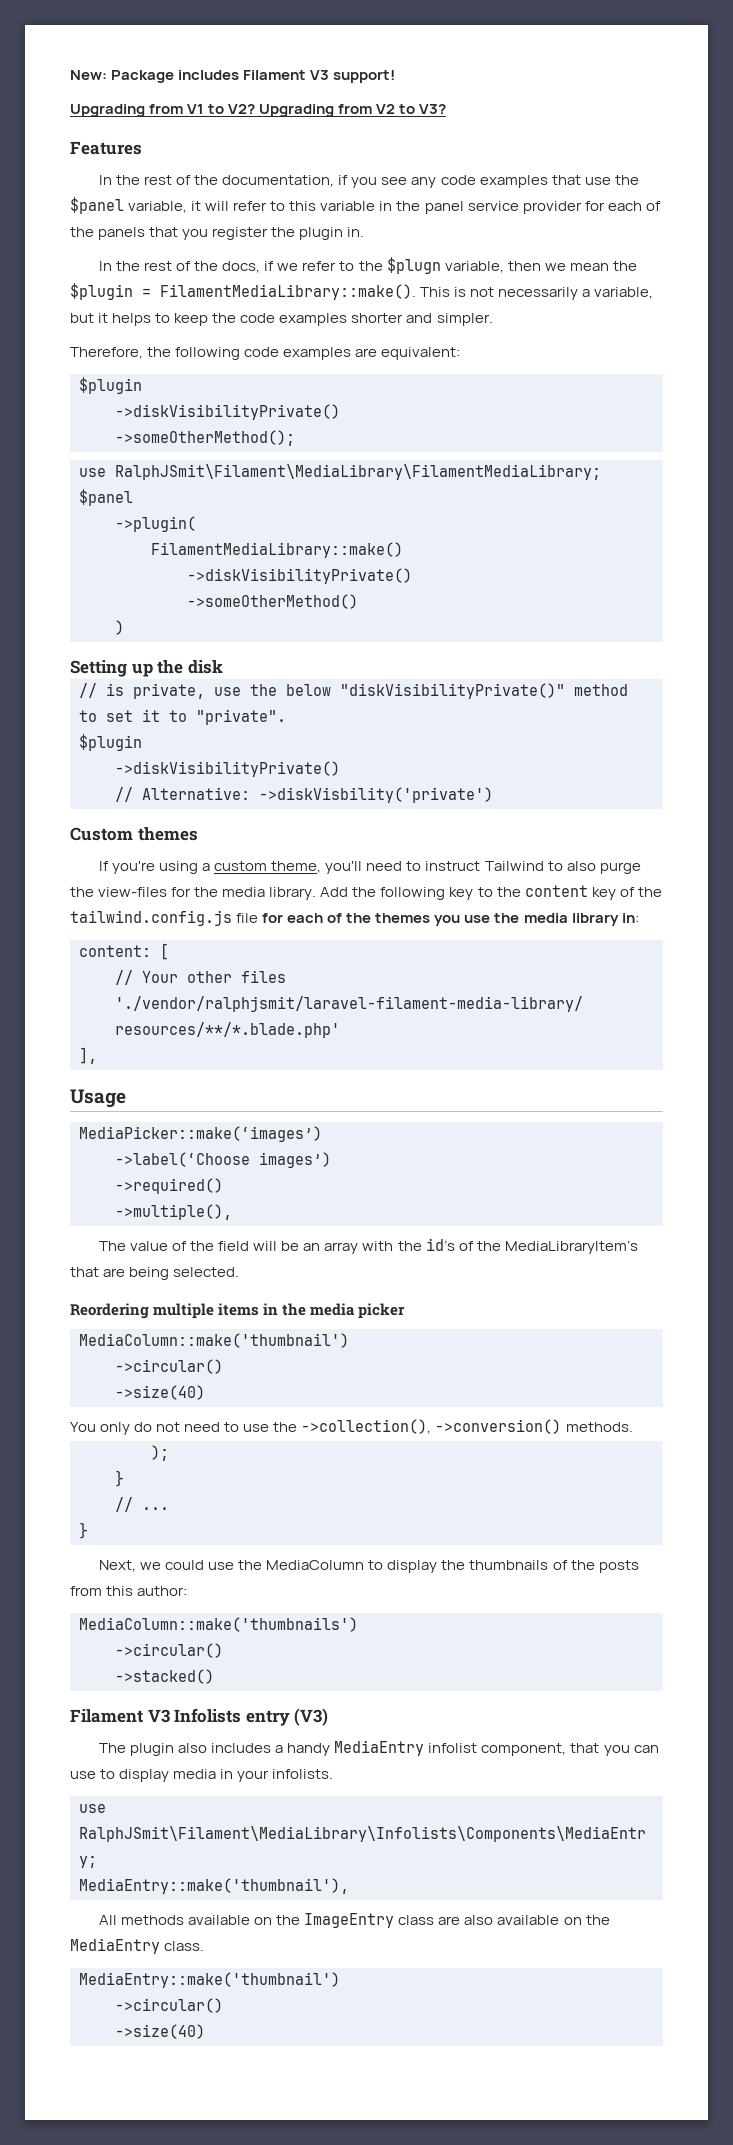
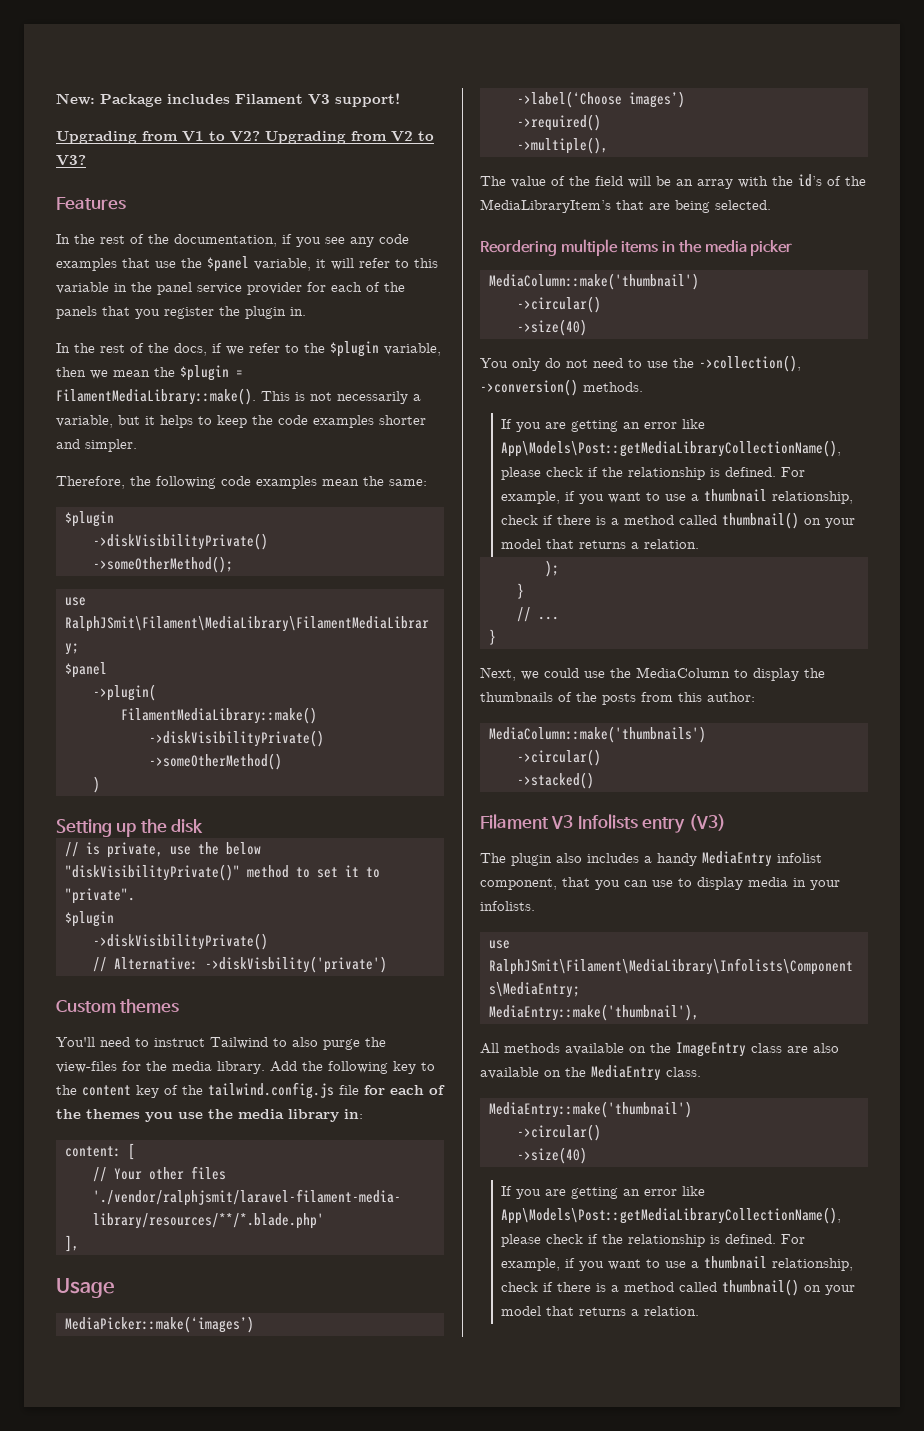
[386,257,441,274] $plugn -> [330,341,379,357] $plugin
[355,347,461,360] are equivalent: -> [322,476,427,486] mean the same:
[99,861,363,874] If you're using a custom theme, you'll -> [56,1037,95,1047] You'll
(633, 1427) none -> [501,419,706,432] [501,440,842,457] [501,467,806,480] [501,489,854,504] [501,512,856,529] [501,539,700,549] // If you are getting an error like App\Models\Post::getMediaLibraryCollectionName(), please check if the relationship is defined. For example, if you want to use a thumbnail relationship, check if there is a method called thumbnail() on your model that returns a relation.
(205, 2031) none -> [501,1186,706,1199] [501,1207,842,1224] [501,1234,806,1247] [501,1256,854,1271] [501,1279,856,1296] [501,1306,700,1316] // If you are getting an error like App\Models\Post::getMediaLibraryCollectionName(), please check if the relationship is defined. For example, if you want to use a thumbnail relationship, check if there is a method called thumbnail() on your model that returns a relation.

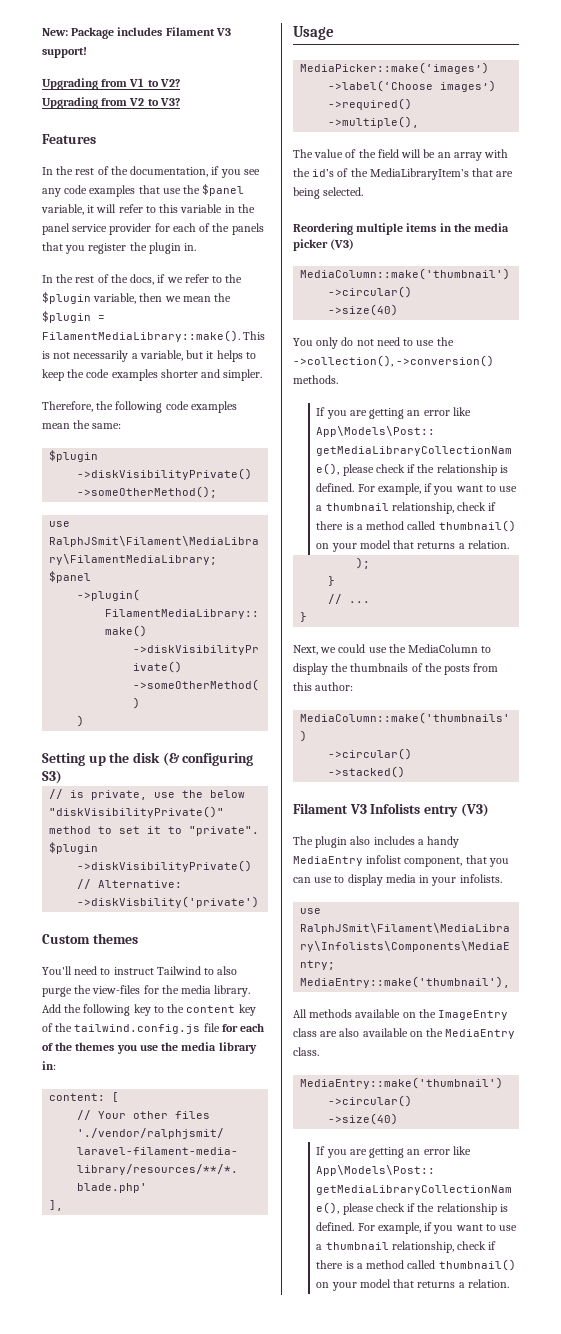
(260, 136) none -> (180, 83) //
(204, 826) none -> [162,752,254,766] [42,770,62,784] (& configuring S3)
(793, 248) none -> [330,239,355,250] (V3)

